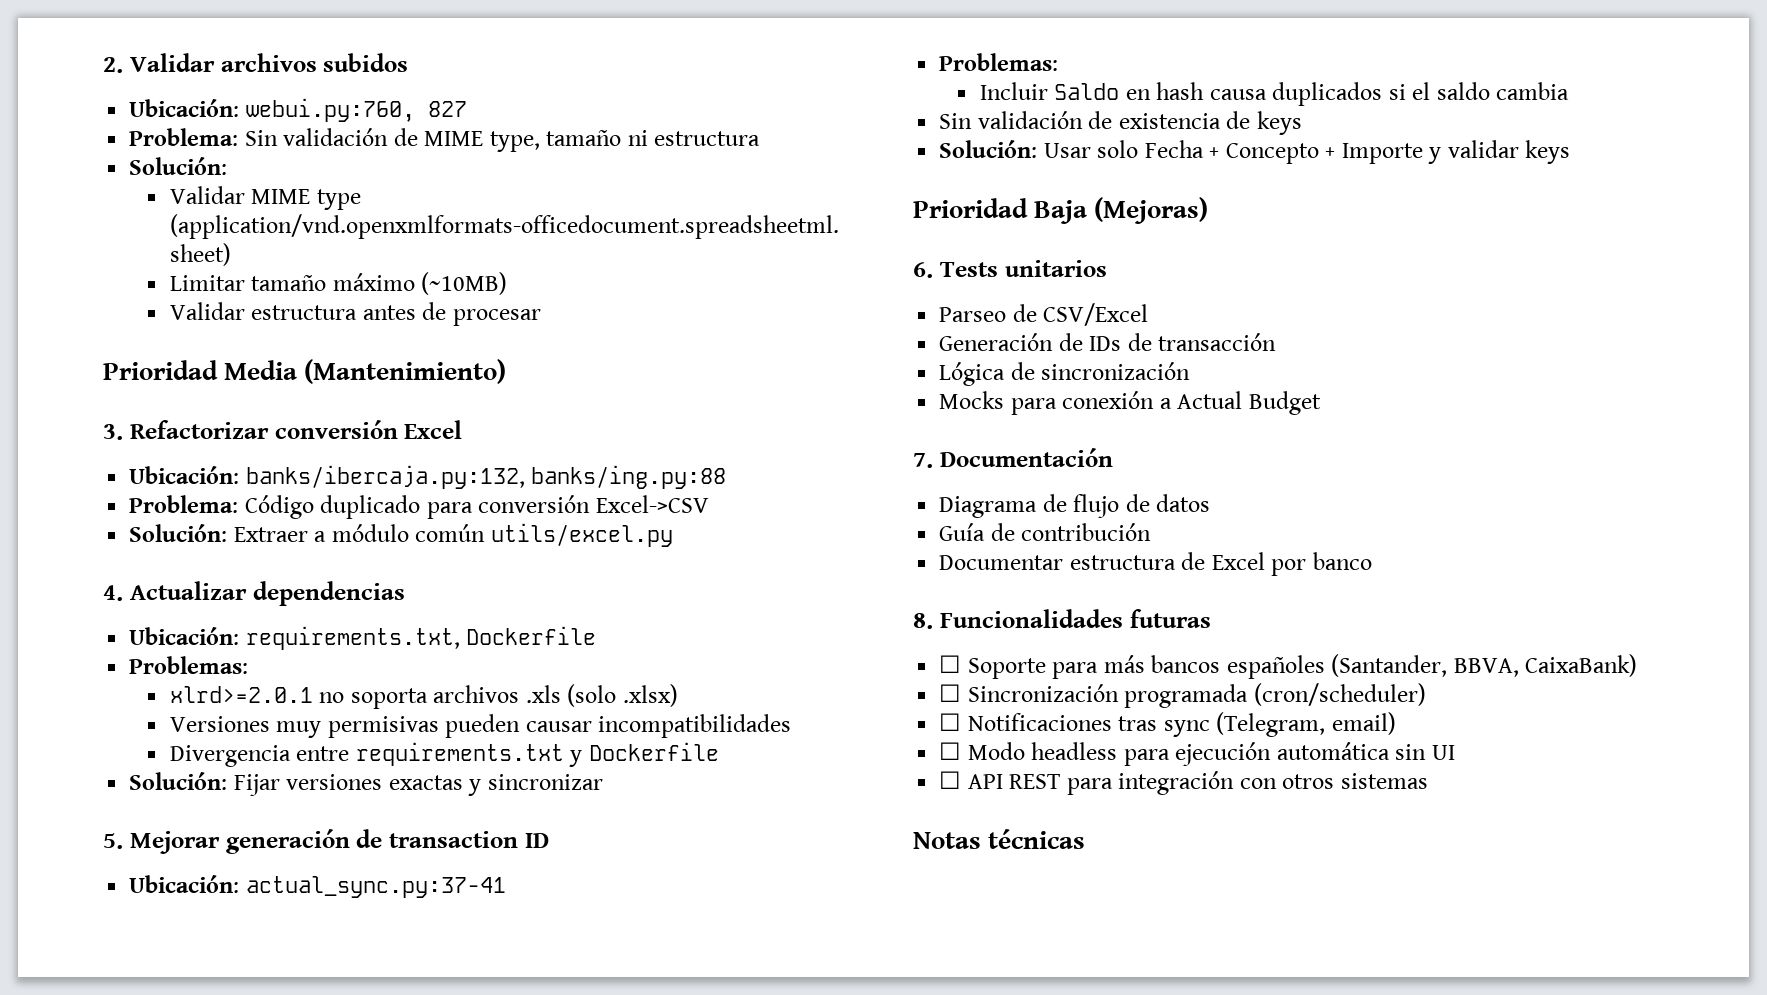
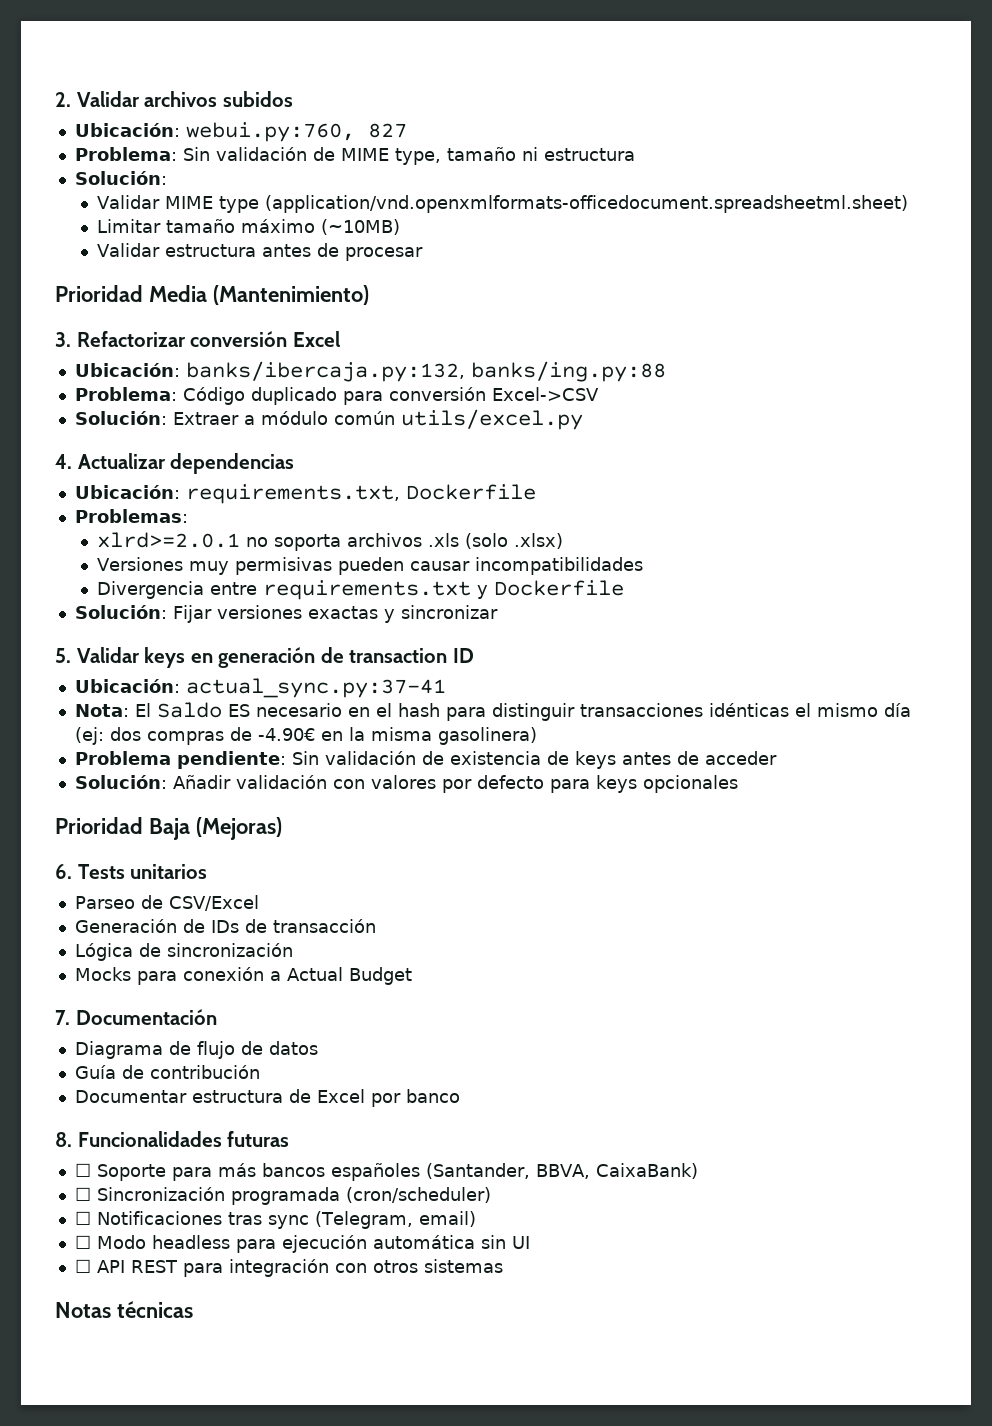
[129,831,220,854] Mejorar -> [76,647,213,668] Validar keys en
[939,53,1059,71] [979,82,1570,106] Problemas: // Incluir Saldo en hash causa duplicados si el saldo cambia // -> [74,702,911,721] [74,727,537,745] [74,751,286,769] Nota: El Saldo ES necesario en el hash para distinguir transacciones idénticas el mismo día (ej: dos compras de -4.90€ en la misma gasolinera) // Problema pendiente:
[939,140,1571,164] // Solución: Usar solo Fecha + Concepto + Importe y validar keys -> [621,751,777,765] [74,775,738,793] antes de acceder // Solución: Añadir validación con valores por defecto para keys opcionales

